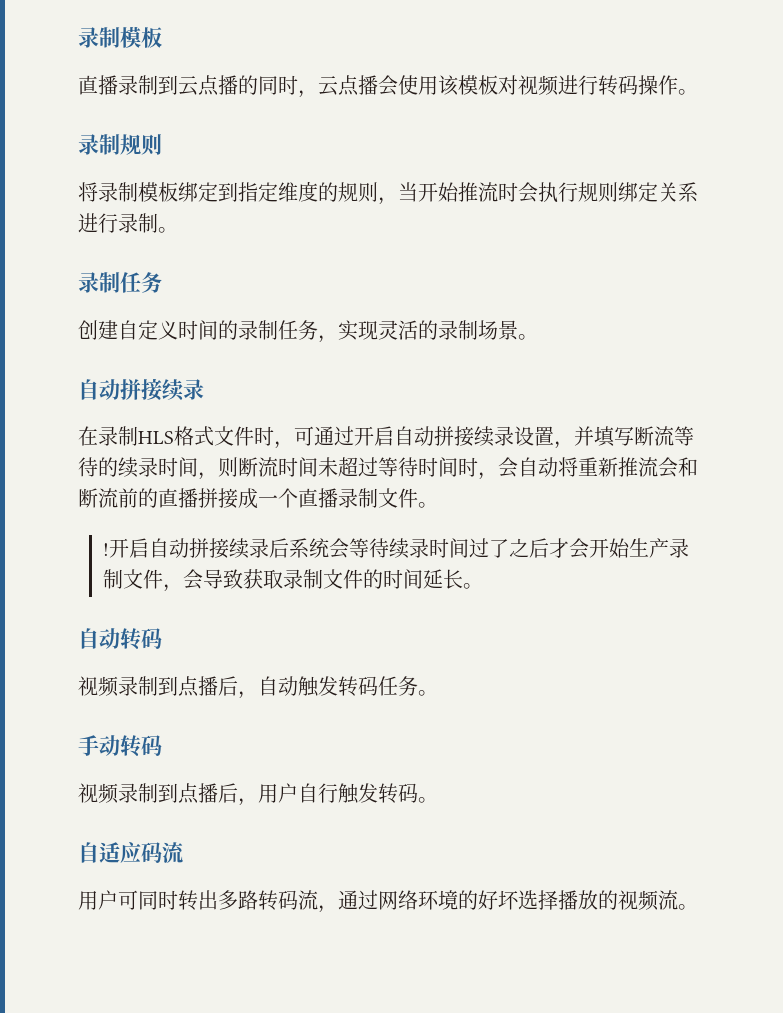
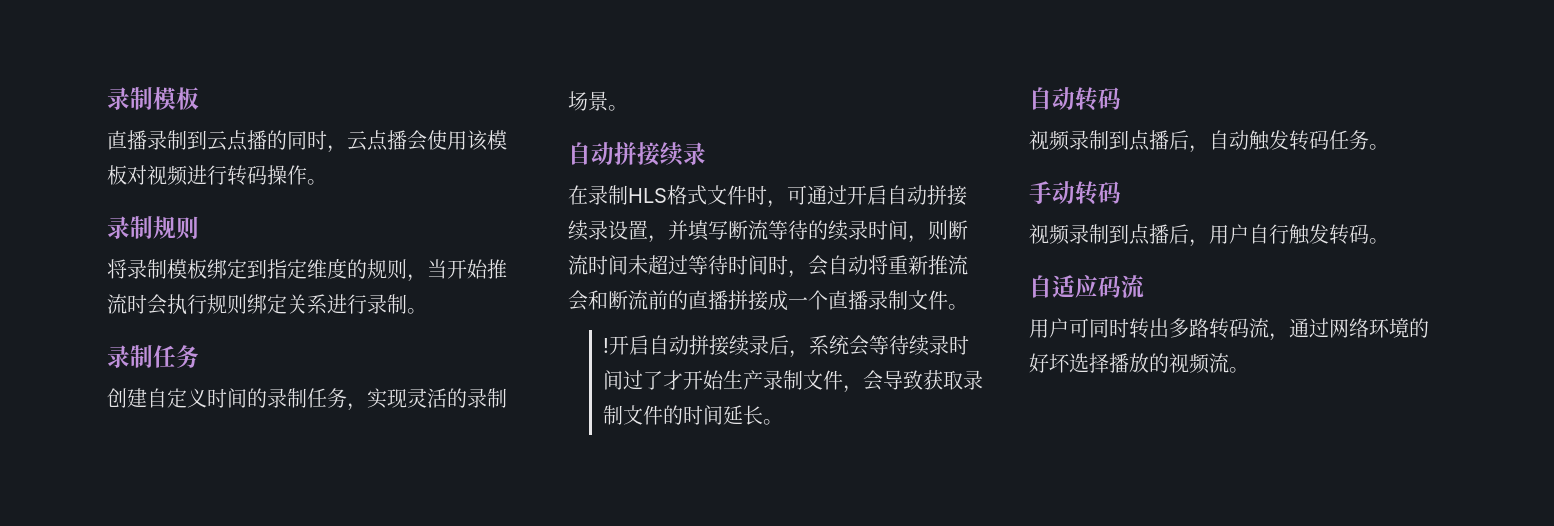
(289, 548) none -> [788,350,809,358] ，
[508,538,589,559] 之后才会 -> [662,370,683,390] 才

